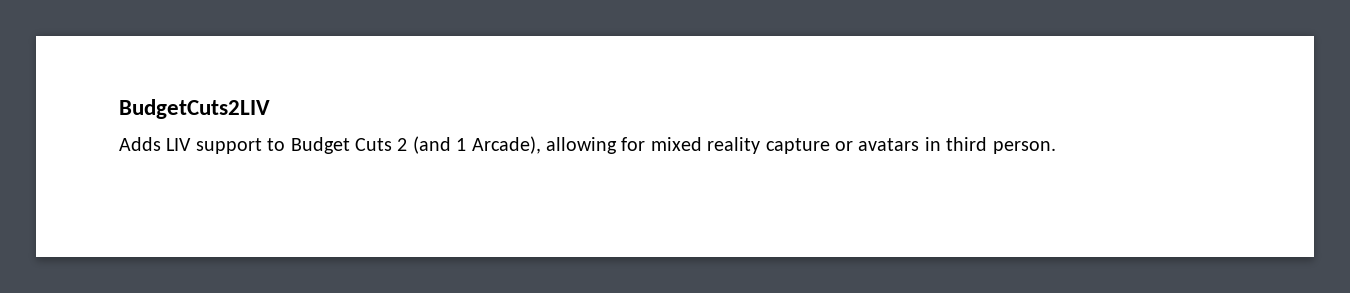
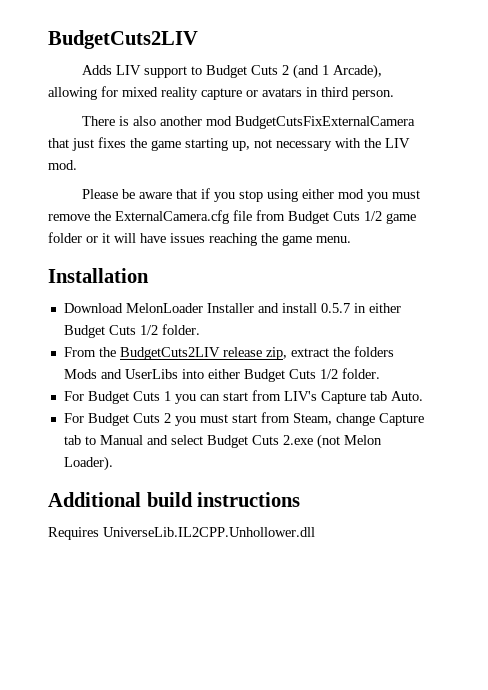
(1056, 147) none -> [82,116,416,129] [48,137,410,151] [48,160,77,170] [82,188,421,202] [48,210,416,224] [48,232,351,246] [48,268,149,283] [63,303,401,313] [63,324,200,338] [63,346,394,360] [63,368,380,382] [63,390,423,404] [63,412,424,426] [63,434,382,449] [63,456,113,471] [48,492,301,507] [48,527,315,540] // There is also another mod BudgetCutsFixExternalCamera that just fixes the game starting up, not necessary with the LIV mod. // Please be aware that if you stop using either mod you must remove the ExternalCamera.cfg file from Budget Cuts 1/2 game folder or it will have issues reaching the game menu. // Installation // Download MelonLoader Installer and install 0.5.7 in either Budget Cuts 1/2 folder. // From the BudgetCuts2LIV release zip, extract the folders Mods and UserLibs into either Budget Cuts 1/2 folder. // For Budget Cuts 1 you can start from LIV's Capture tab Auto. // For Budget Cuts 2 you must start from Steam, change Capture tab to Manual and select Budget Cuts 2.exe (not Melon Loader). // Additional build instructions // Requires UniverseLib.IL2CPP.Unhollower.dll

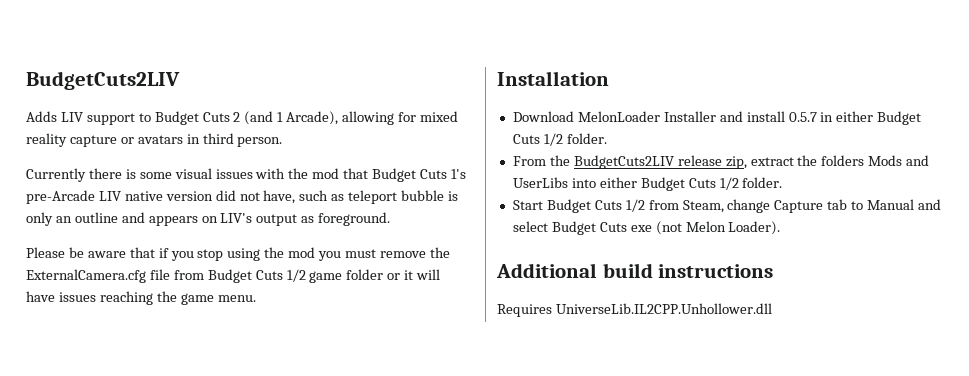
[82,116,416,129] [48,137,410,151] [48,160,77,170] There is also another mod BudgetCutsFixExternalCamera that just fixes the game starting up, not necessary with the LIV mod. -> [26,168,466,182] [26,190,459,204] [26,212,391,226] Currently there is some visual issues with the mod that Budget Cuts 1's pre-Arcade LIV native version did not have, such as teleport bubble is only an outline and appears on LIV's output as foreground.
[302,189,335,199] either -> [264,247,285,258] the
[63,390,423,404] [63,413,257,426] For Budget Cuts 1 you can start from LIV's Capture tab Auto. // For Budget Cuts 2 you must start -> [512,199,645,213] Start Budget Cuts 1/2
[282,435,313,445] 2.exe -> [630,225,652,232] exe

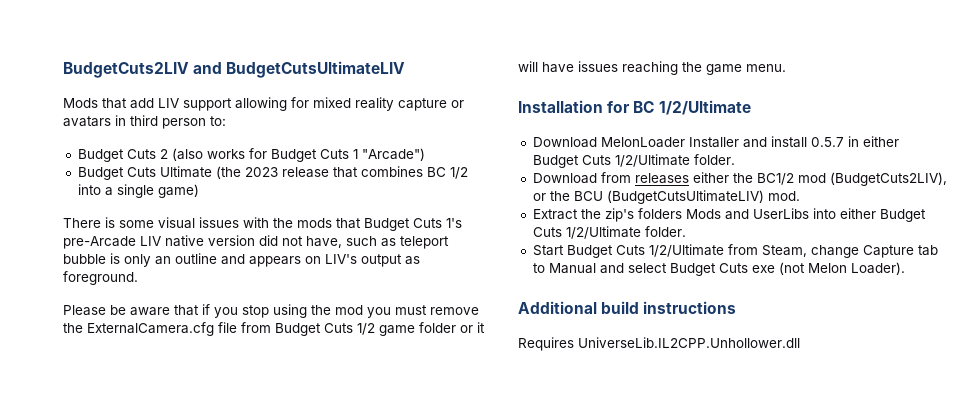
[26,71,180,90] [26,111,339,125] BudgetCuts2LIV // Adds LIV support to Budget Cuts 2 (and 1 Arcade), -> [63,61,406,78] [63,98,232,111] BudgetCuts2LIV and BudgetCutsUltimateLIV // Mods that add LIV support
[237,137,283,147] [26,168,122,182] person. // Currently there -> [162,116,226,129] [77,148,425,162] [77,166,468,180] [77,184,199,198] [63,218,101,228] person to: // Budget Cuts 2 (also works for Budget Cuts 1 "Arcade") // Budget Cuts Ultimate (the 2023 release that combines BC 1/2 into a single game) // There
[312,168,340,179] mod -> [297,218,332,228] mods
(609, 78) none -> [607,100,751,115] for BC 1/2/Ultimate
[543,133,607,146] [512,155,818,169] 1/2 folder. // From the BudgetCuts2LIV release zip, extract the -> [614,154,735,167] [532,172,947,186] [532,190,800,204] [532,208,634,222] 1/2/Ultimate folder. // Download from releases either the BC1/2 mod (BudgetCuts2LIV), or the BCU (BudgetCutsUltimateLIV) mod. // Extract the zip's
[719,177,739,190] 1/2 -> [565,226,641,239] 1/2/Ultimate
[625,199,645,212] 1/2 -> [648,244,724,257] 1/2/Ultimate

